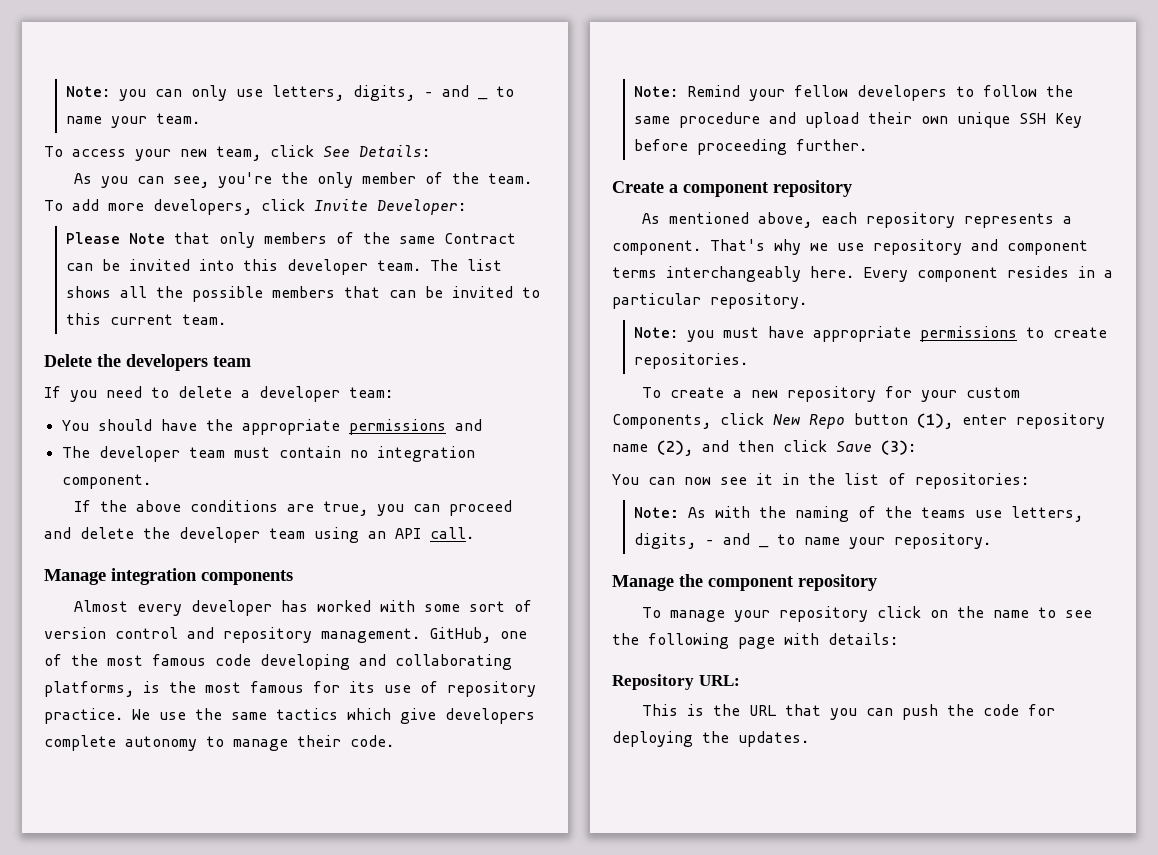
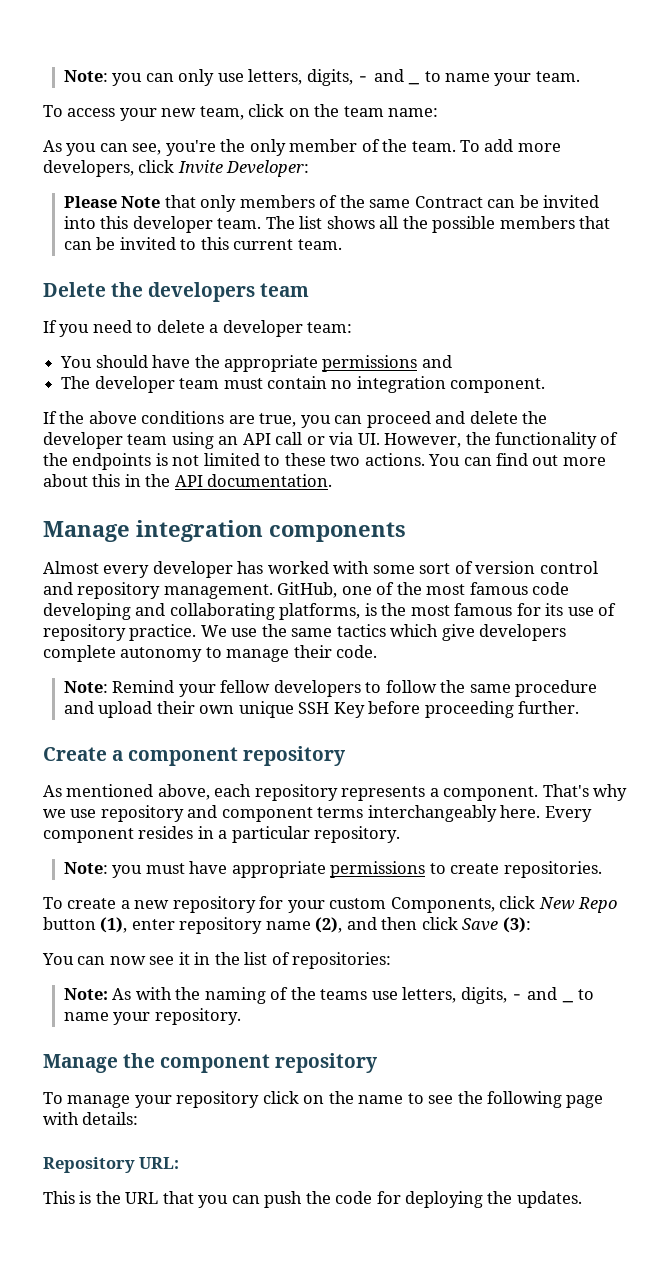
[323,145,430,157] See Details: -> [288,104,439,117] on the team name:
[430,527,474,539] call. -> [275,432,619,449] [43,453,606,470] [43,474,333,487] call or via UI. However, the functionality of the endpoints is not limited to these two actions. You can find out more about this in the API documentation.

